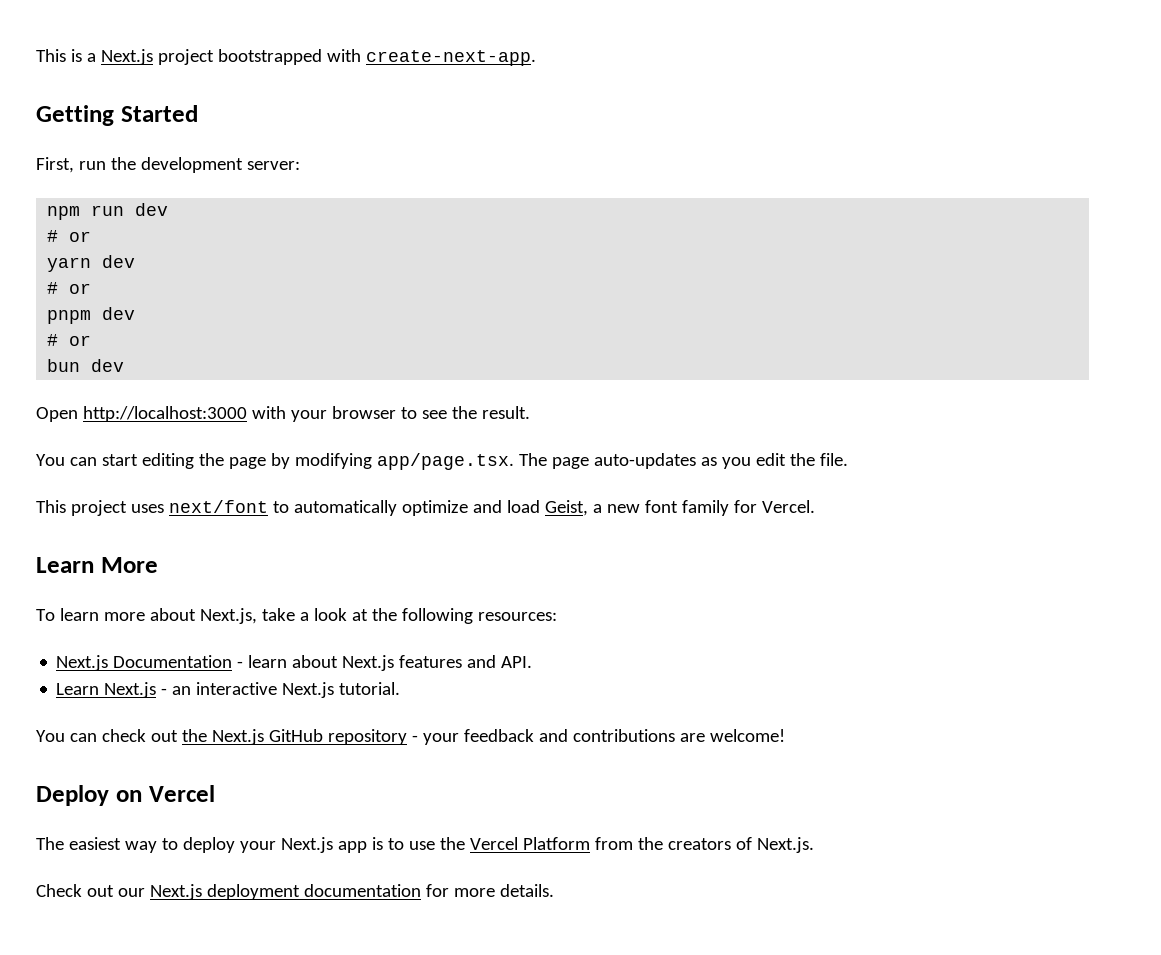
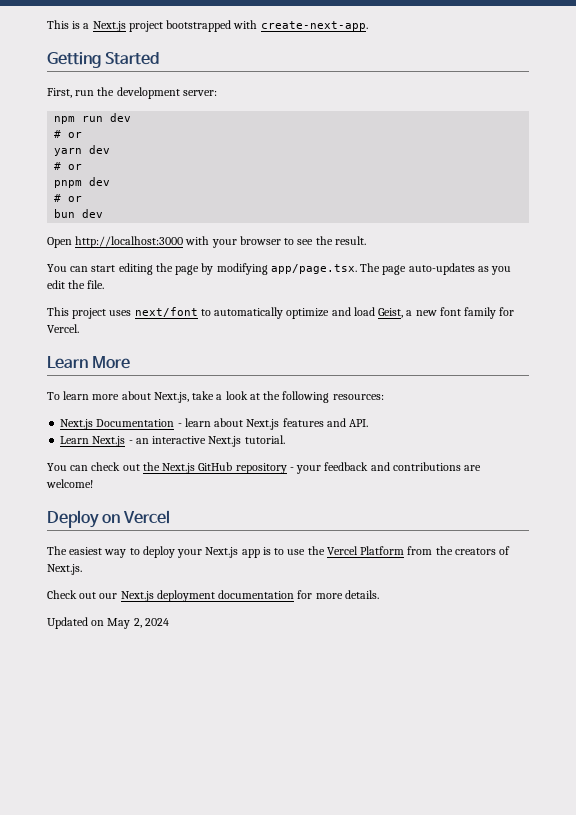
(554, 890) none -> [47,617,169,629] // Updated on May 2, 2024

